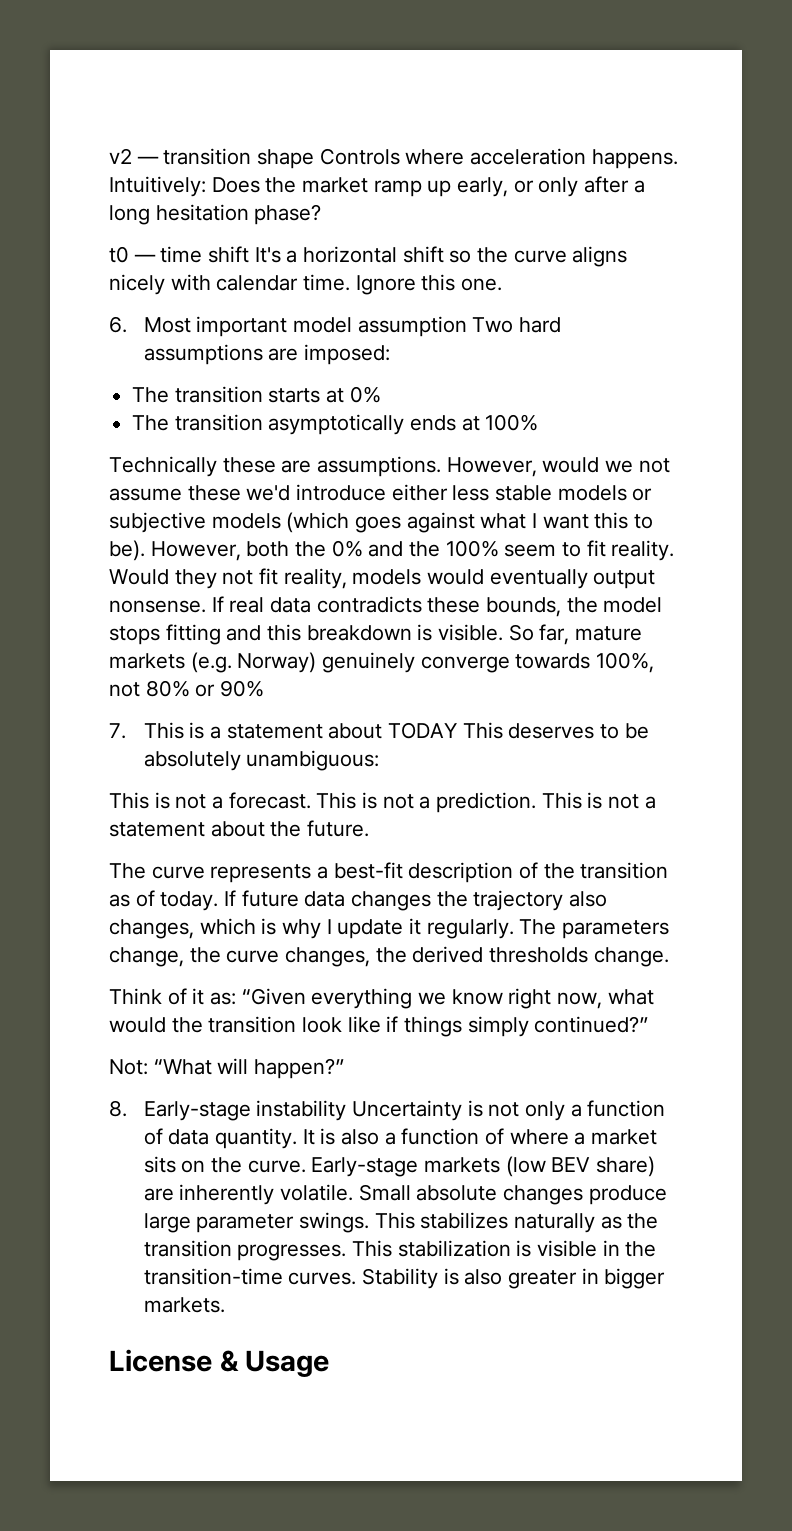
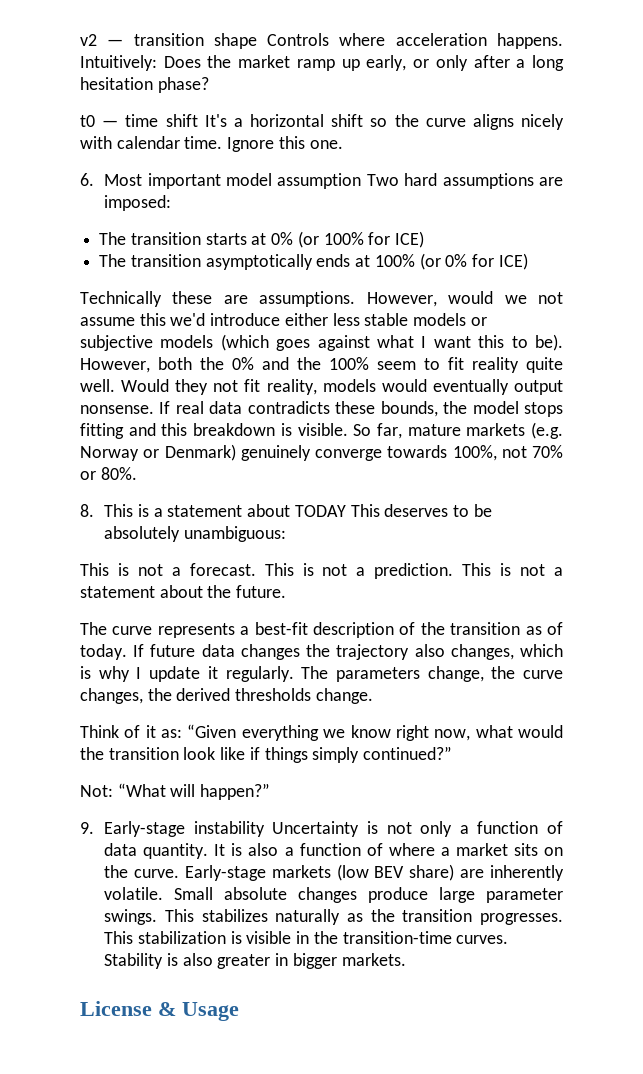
(381, 394) none -> [297,231,425,248] (or 100% for ICE)
(539, 422) none -> [419,253,528,270] (or 0% for ICE)
[187,485,241,501] these -> [139,313,166,326] this
[611,540,675,561] reality. -> [472,357,563,373] [80,379,115,392] reality quite well.
[237,652,317,673] Norway) -> [80,444,236,461] Norway or Denmark)
[145,680,265,697] [109,723,126,739] 80% or 90% // 7. -> [532,445,563,458] [80,467,137,480] [80,504,94,517] 70% or 80%. // 8.
[109,1100,127,1117] 8. -> [80,822,94,834] 9.

